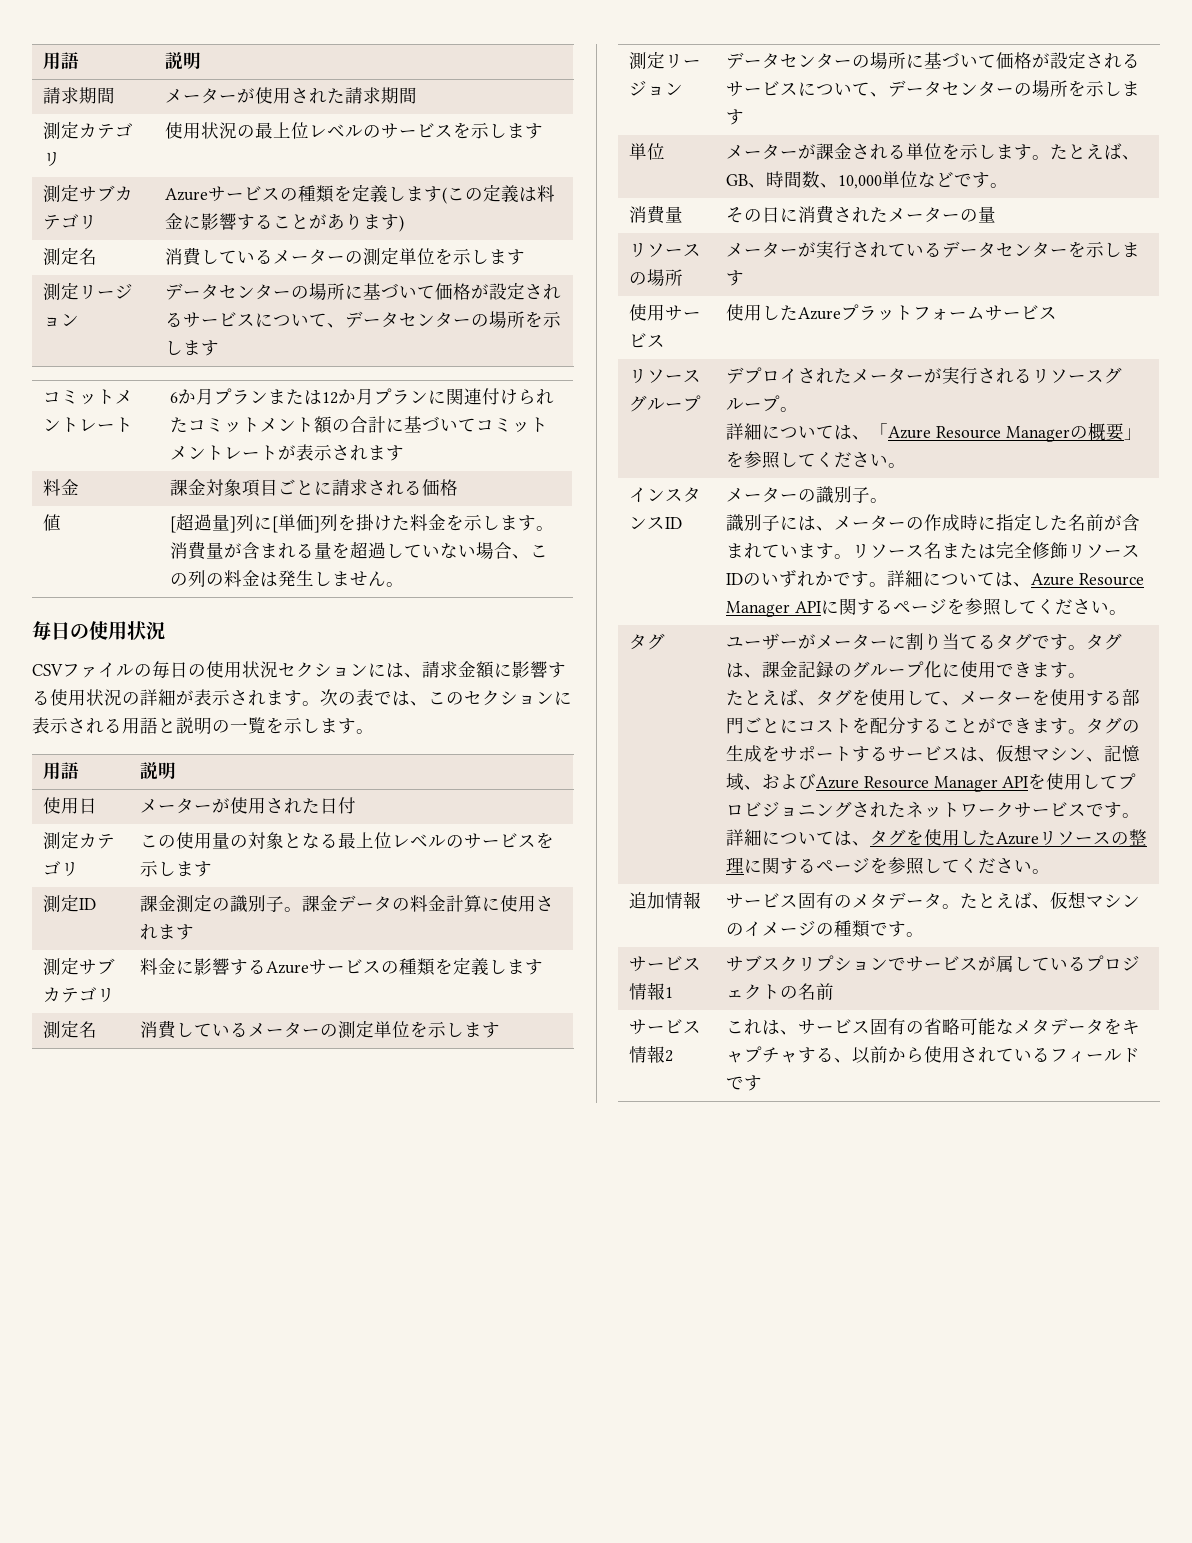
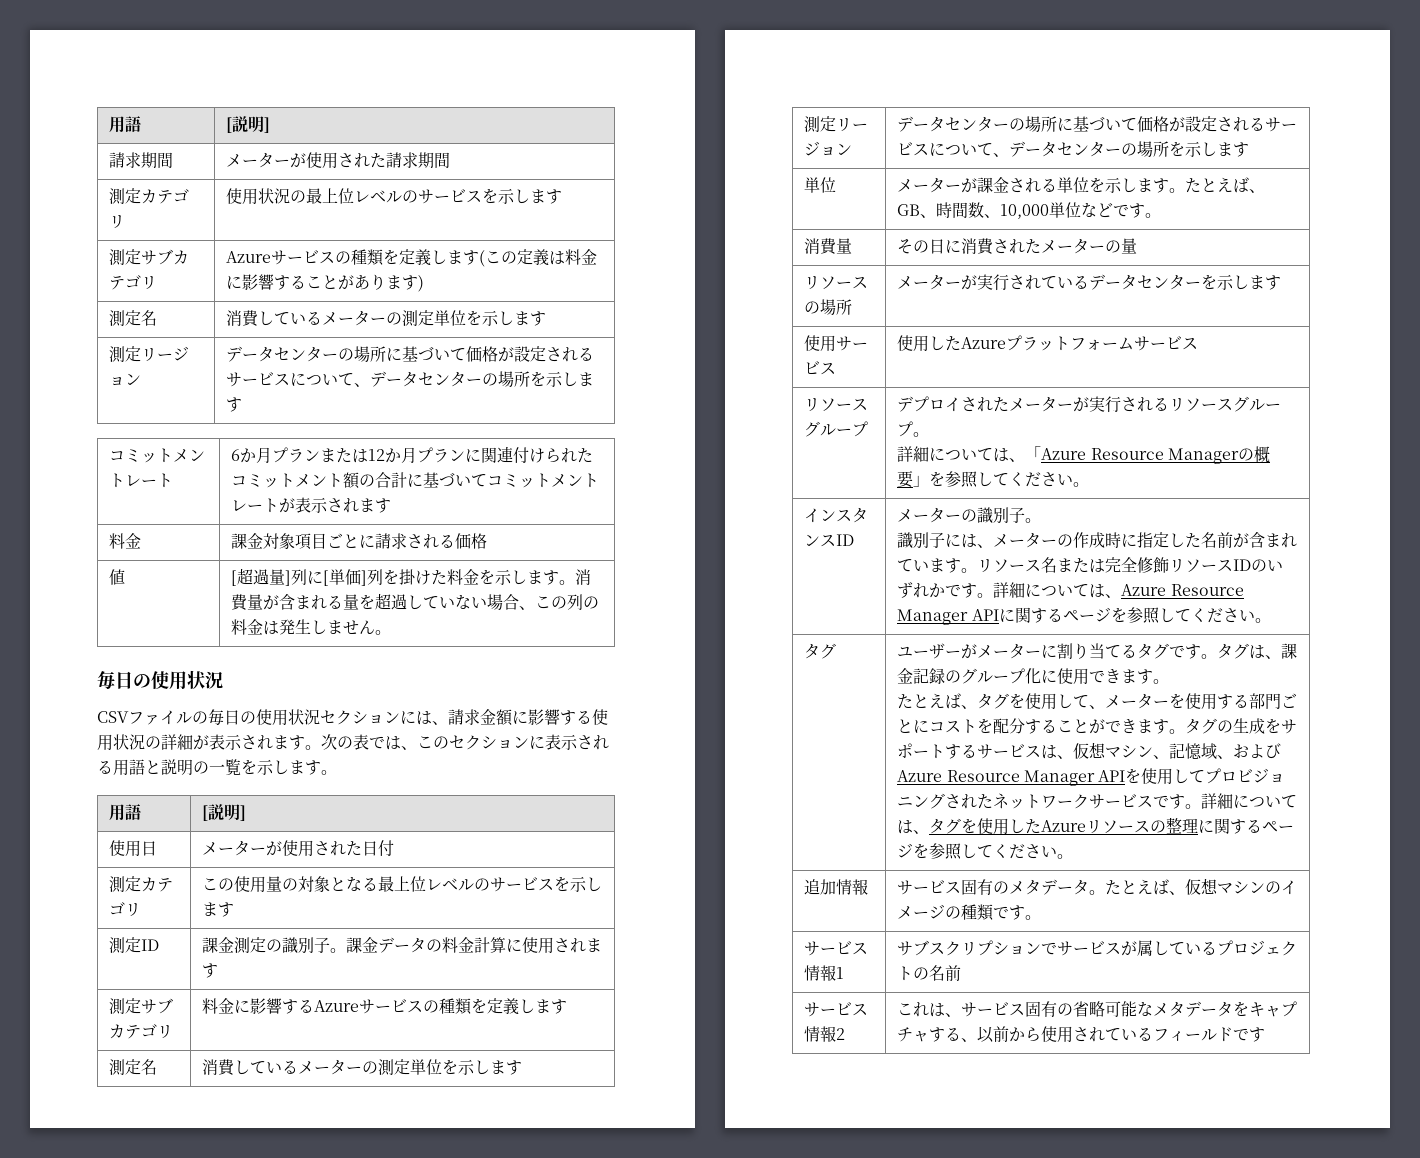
[43,52,80,70] [165,52,202,70] 用語 | 説明 -> [109,116,142,133] [226,116,271,133] 用語 | [説明]
[140,762,177,780] 説明 -> [202,804,247,821] [説明]

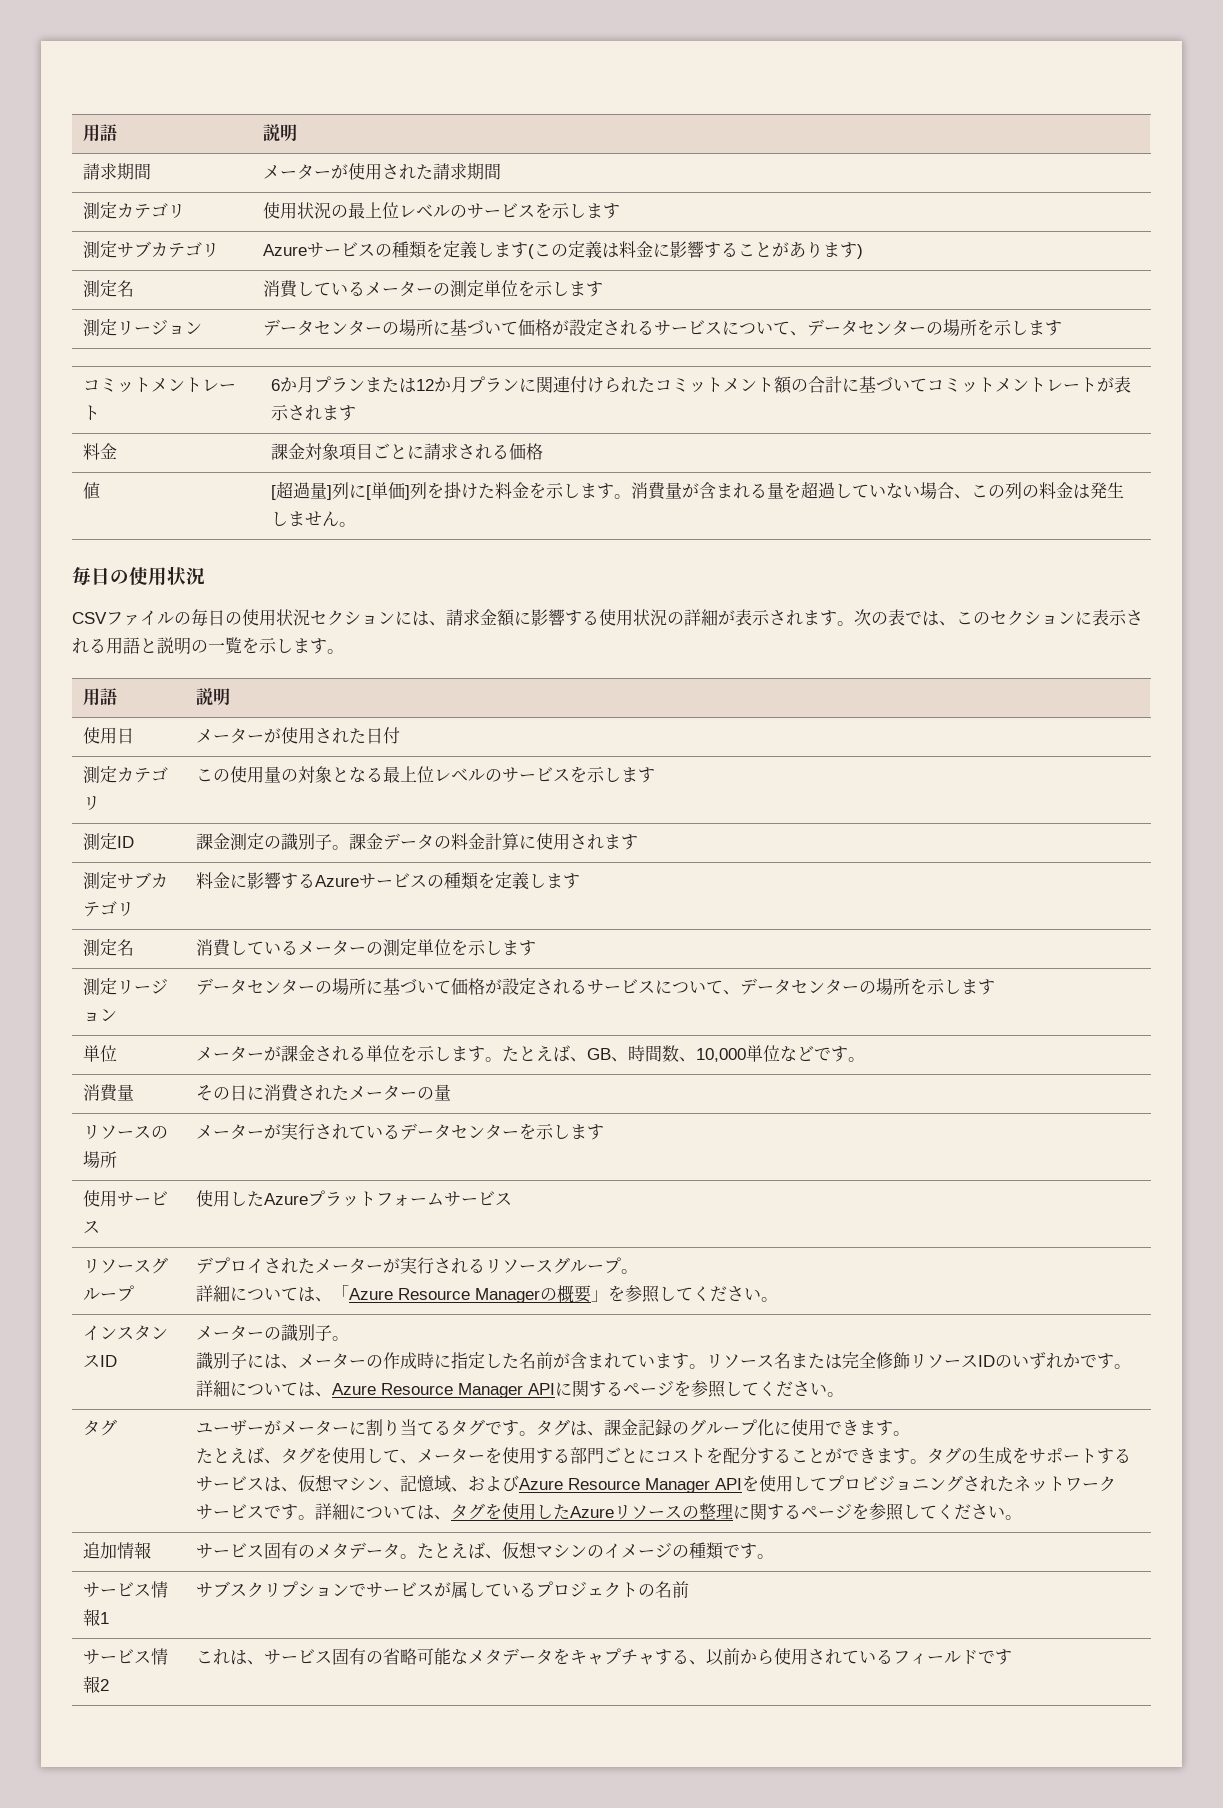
[109,116,142,133] [226,116,271,133] 用語 | [説明] -> [83,124,118,142] [263,124,298,142] 用語 | 説明
[202,804,247,821] [説明] -> [196,688,231,706] 説明

